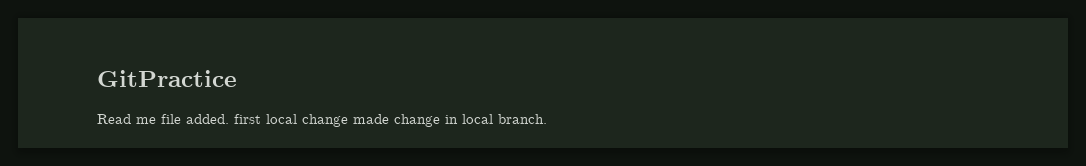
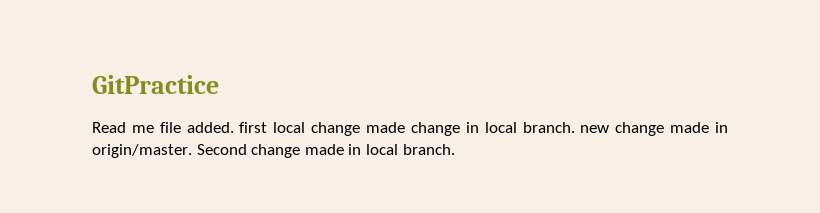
(547, 119) none -> [580,122,729,136] [92,144,455,158] new change made in origin/master. Second change made in local branch.

